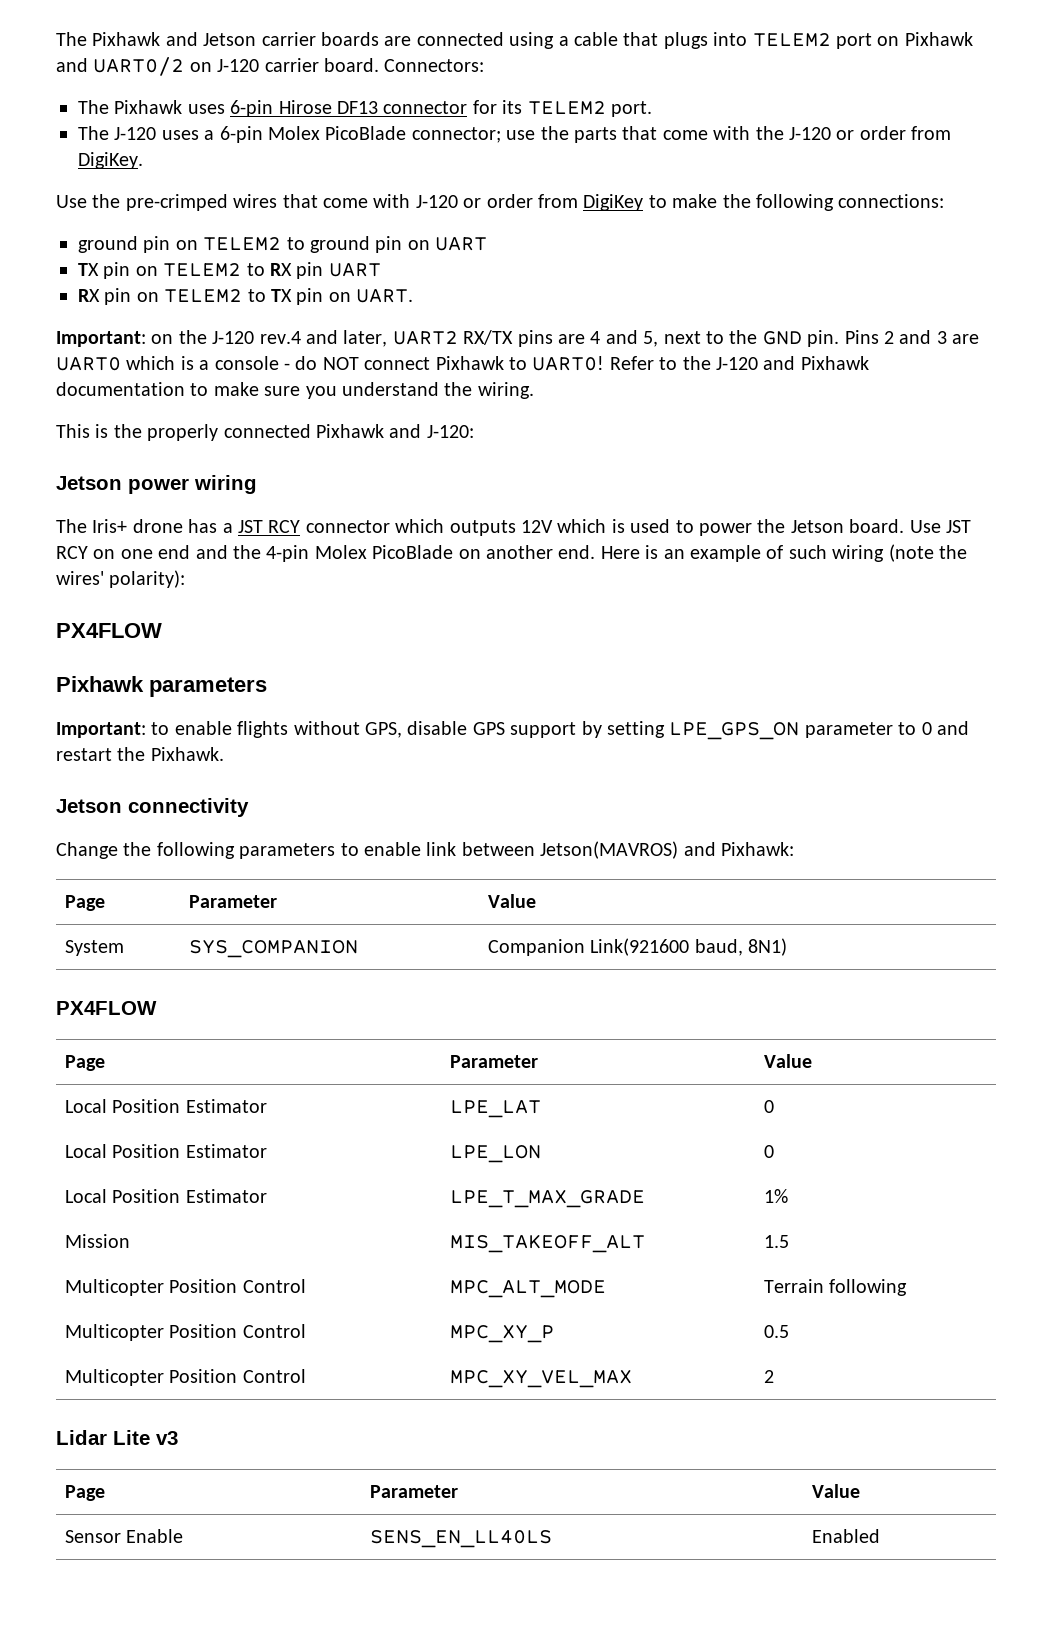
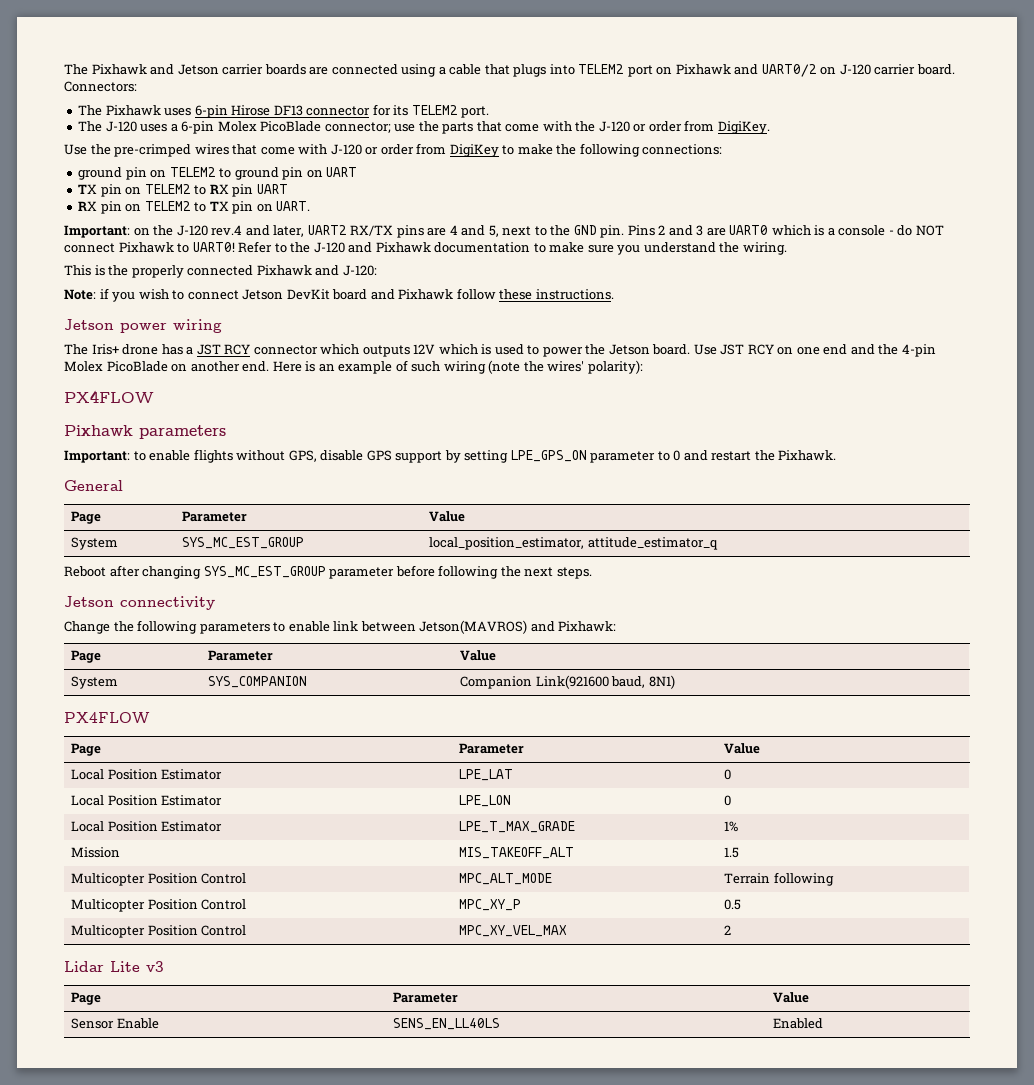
(474, 431) none -> [64,288,614,302] // Note: if you wish to connect Jetson DevKit board and Pixhawk follow these instructions.
(224, 754) none -> [64,480,123,491] [71,511,102,524] [182,511,248,522] [429,511,466,522] [71,537,119,550] [182,537,305,549] [429,537,718,550] [64,565,592,579] // General // Page | Parameter | Value // System | SYS_MC_EST_GROUP | local_position_estimator, attitude_estimator_q // Reboot after changing SYS_MC_EST_GROUP parameter before following the next steps.

